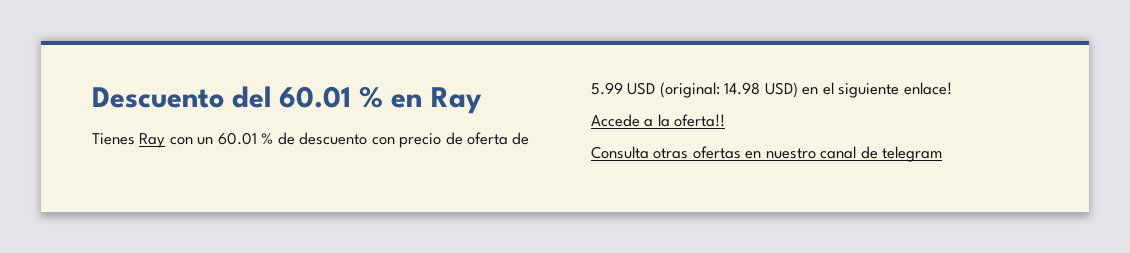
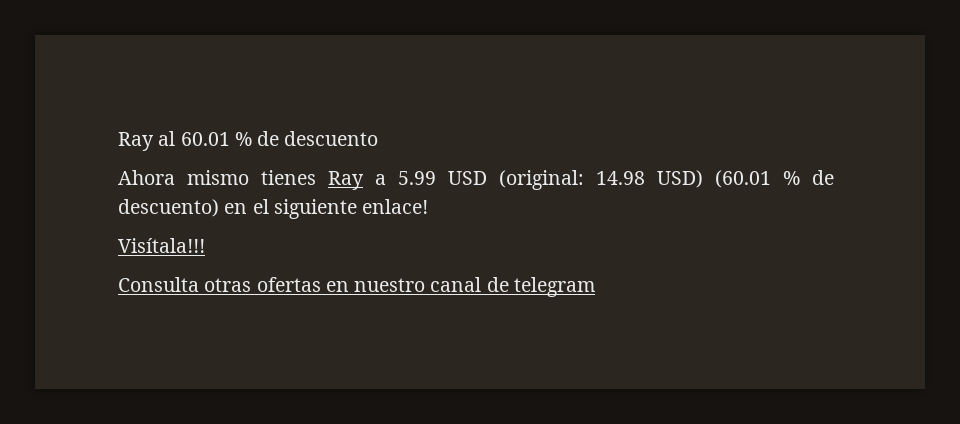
[92,86,482,114] [92,133,214,148] Descuento del 60.01 % en Ray // Tienes Ray con un -> [118,131,176,151] Ray al
[371,132,530,148] con precio de oferta de -> [118,170,386,190] // Ahora mismo tienes Ray a
(798, 90) none -> [715,170,834,188] [118,199,219,217] (60.01 % de descuento)
[591,114,726,127] Accede a la oferta!! -> [118,238,205,253] Visítala!!!

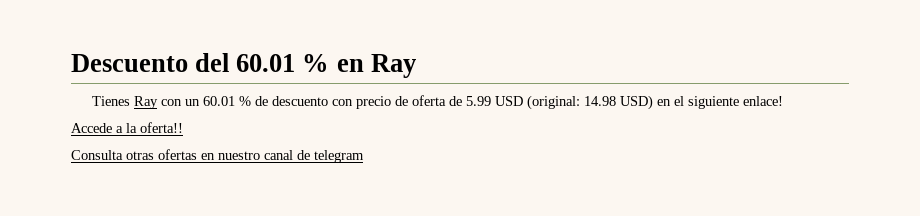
[118,131,176,151] Ray al -> [71,53,416,78] [92,96,201,109] Descuento del 60.01 % en Ray // Tienes Ray con un
[118,170,386,190] // Ahora mismo tienes Ray a -> [332,95,463,109] con precio de oferta de
[715,170,834,188] [118,199,219,217] (60.01 % de descuento) -> (654, 102) none
[118,238,205,253] Visítala!!! -> [71,122,183,133] Accede a la oferta!!

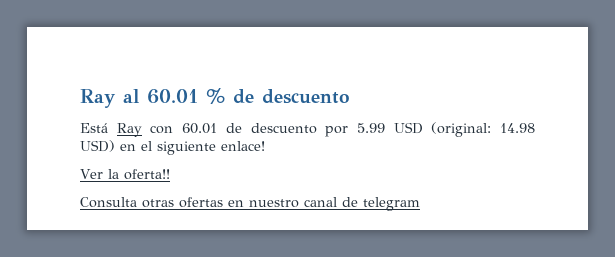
[71,53,416,78] [92,95,463,109] Descuento del 60.01 % en Ray // Tienes Ray con un 60.01 % de descuento con precio de oferta de -> [80,87,350,108] [80,123,349,137] Ray al 60.01 % de descuento // Está Ray con 60.01 de descuento por
[71,123,123,133] Accede a -> [80,169,103,179] Ver

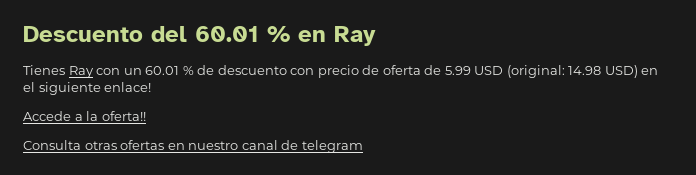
[80,87,350,108] [80,123,349,137] Ray al 60.01 % de descuento // Está Ray con 60.01 de descuento por -> [23,26,376,46] [23,65,442,78] Descuento del 60.01 % en Ray // Tienes Ray con un 60.01 % de descuento con precio de oferta de
[80,169,103,179] Ver -> [23,111,83,121] Accede a

